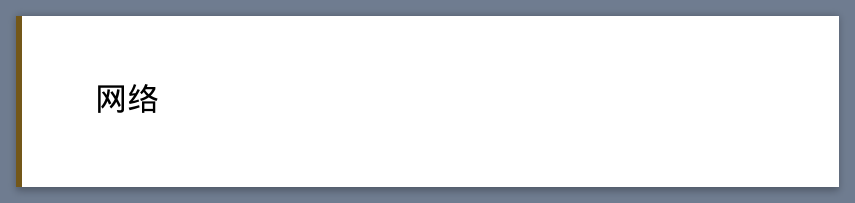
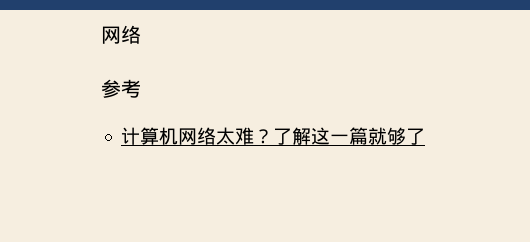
[95,84,159,113] 网络 -> [101,25,141,44] [101,79,141,98] [121,127,426,145] 网络 // 参考 // 计算机网络太难？了解这一篇就够了

